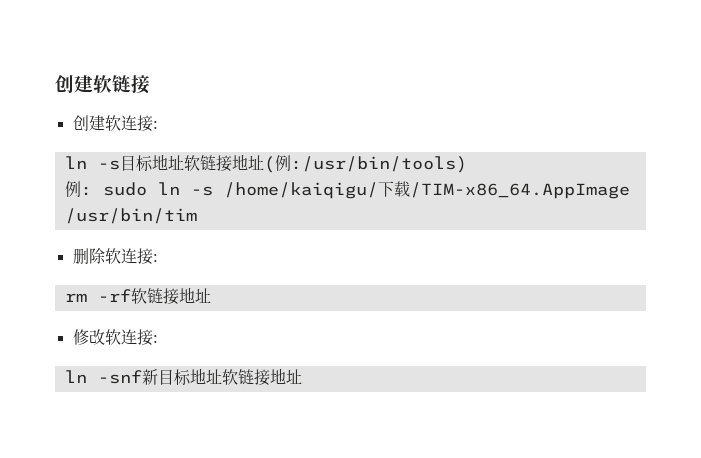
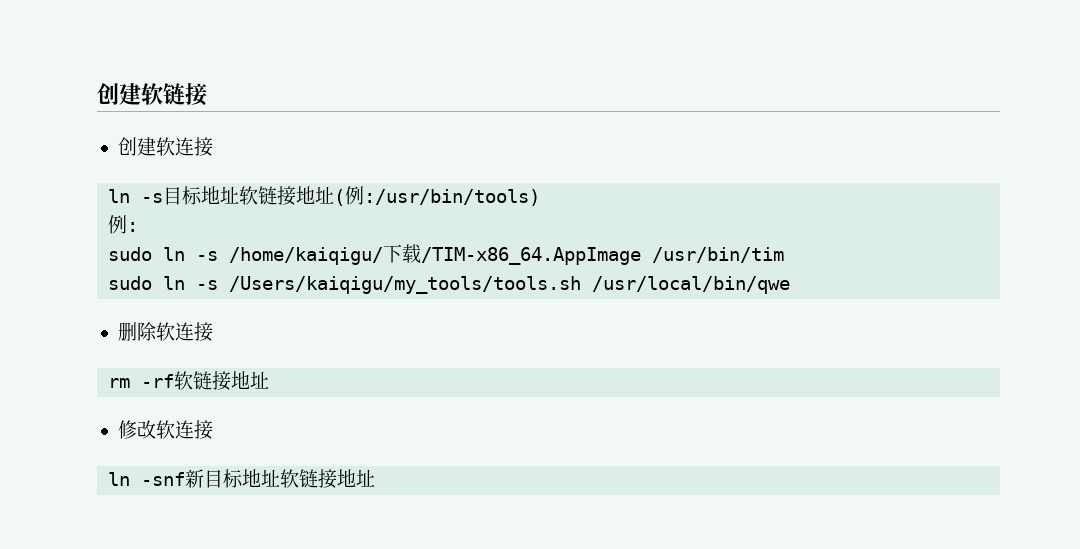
[152,121,158,129] : -> (213, 147) none
(92, 191) none -> (139, 227) //
(197, 216) none -> [108,276,791,294] // sudo ln -s /Users/kaiqigu/my_tools/tools.sh /usr/local/bin/qwe
[152,254,158,262] : -> (213, 332) none
[152,335,158,343] : -> (213, 430) none

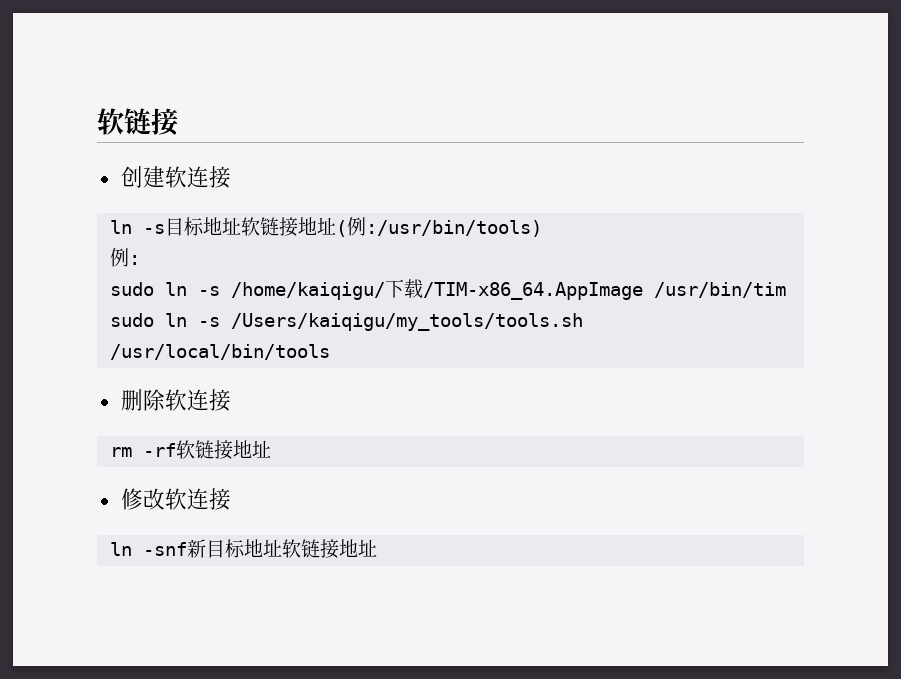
[97,83,141,105] 创建 -> (97, 121) none
[592,276,791,294] /usr/local/bin/qwe -> [109,344,330,360] /usr/local/bin/tools

